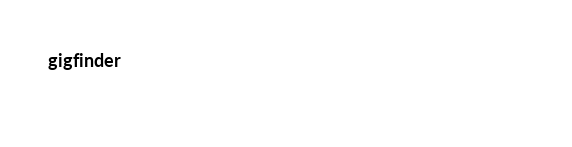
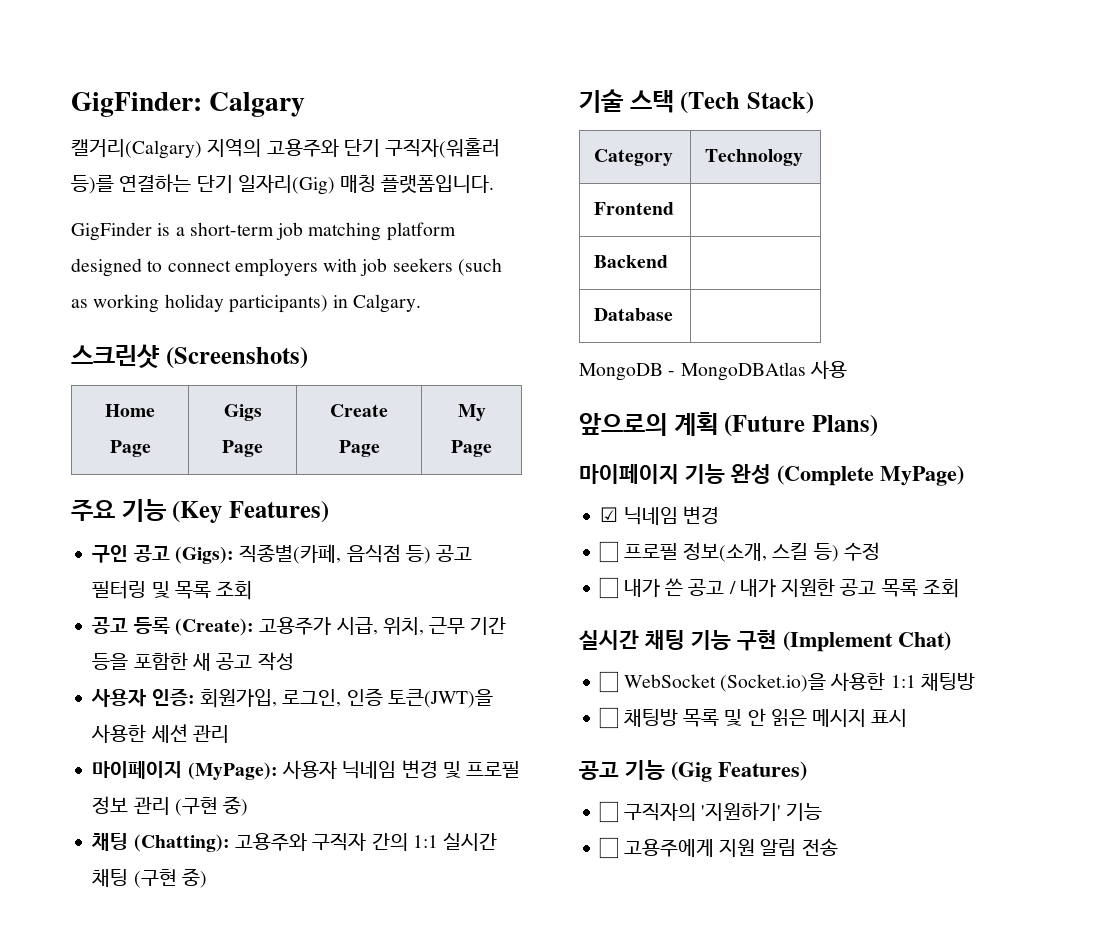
[48,53,121,70] gigfinder -> [71,92,306,117] [71,138,501,159] [71,174,495,195] [71,222,456,241] [71,258,502,277] [71,294,422,313] [71,344,308,369] [105,404,155,417] [109,440,151,457] [223,404,262,421] [222,440,263,457] [330,404,388,417] [338,440,380,457] [457,404,486,421] [451,440,492,457] [71,499,329,523] [92,544,473,564] [92,580,253,600] [92,617,507,636] [92,652,294,671] [91,688,493,708] [91,724,229,743] [92,760,521,780] [92,796,249,816] [91,833,498,852] [92,868,207,888] [579,89,814,114] [594,149,674,166] [705,149,804,166] [594,202,675,215] [594,255,669,268] [594,308,674,321] [579,360,847,381] [579,412,878,437] [579,464,964,486] [600,506,719,525] [599,541,880,563] [599,577,959,599] [579,630,951,652] [599,671,975,693] [599,707,908,729] [579,760,807,782] [599,801,823,823] [599,837,838,859] GigFinder: Calgary // 캘거리(Calgary) 지역의 고용주와 단기 구직자(워홀러 등)를 연결하는 단기 일자리(Gig) 매칭 플랫폼입니다. // GigFinder is a short-term job matching platform designed to connect employers with job seekers (such as working holiday participants) in Calgary. // 스크린샷 (Screenshots) // Home Page | Gigs Page | Create Page | My Page // 주요 기능 (Key Features) // 구인 공고 (Gigs): 직종별(카페, 음식점 등) 공고 필터링 및 목록 조회 // 공고 등록 (Create): 고용주가 시급, 위치, 근무 기간 등을 포함한 새 공고 작성 // 사용자 인증: 회원가입, 로그인, 인증 토큰(JWT)을 사용한 세션 관리 // 마이페이지 (MyPage): 사용자 닉네임 변경 및 프로필 정보 관리 (구현 중) // 채팅 (Chatting): 고용주와 구직자 간의 1:1 실시간 채팅 (구현 중) // 기술 스택 (Tech Stack) // Category | Technology // Frontend | // Backend | // Database | // MongoDB - MongoDBAtlas 사용 // 앞으로의 계획 (Future Plans) // 마이페이지 기능 완성 (Complete MyPage) // ☑ 닉네임 변경 // ☐ 프로필 정보(소개, 스킬 등) 수정 // ☐ 내가 쓴 공고 / 내가 지원한 공고 목록 조회 // 실시간 채팅 기능 구현 (Implement Chat) // ☐ WebSocket (Socket.io)을 사용한 1:1 채팅방 // ☐ 채팅방 목록 및 안 읽은 메시지 표시 // 공고 기능 (Gig Features) // ☐ 구직자의 '지원하기' 기능 // ☐ 고용주에게 지원 알림 전송

